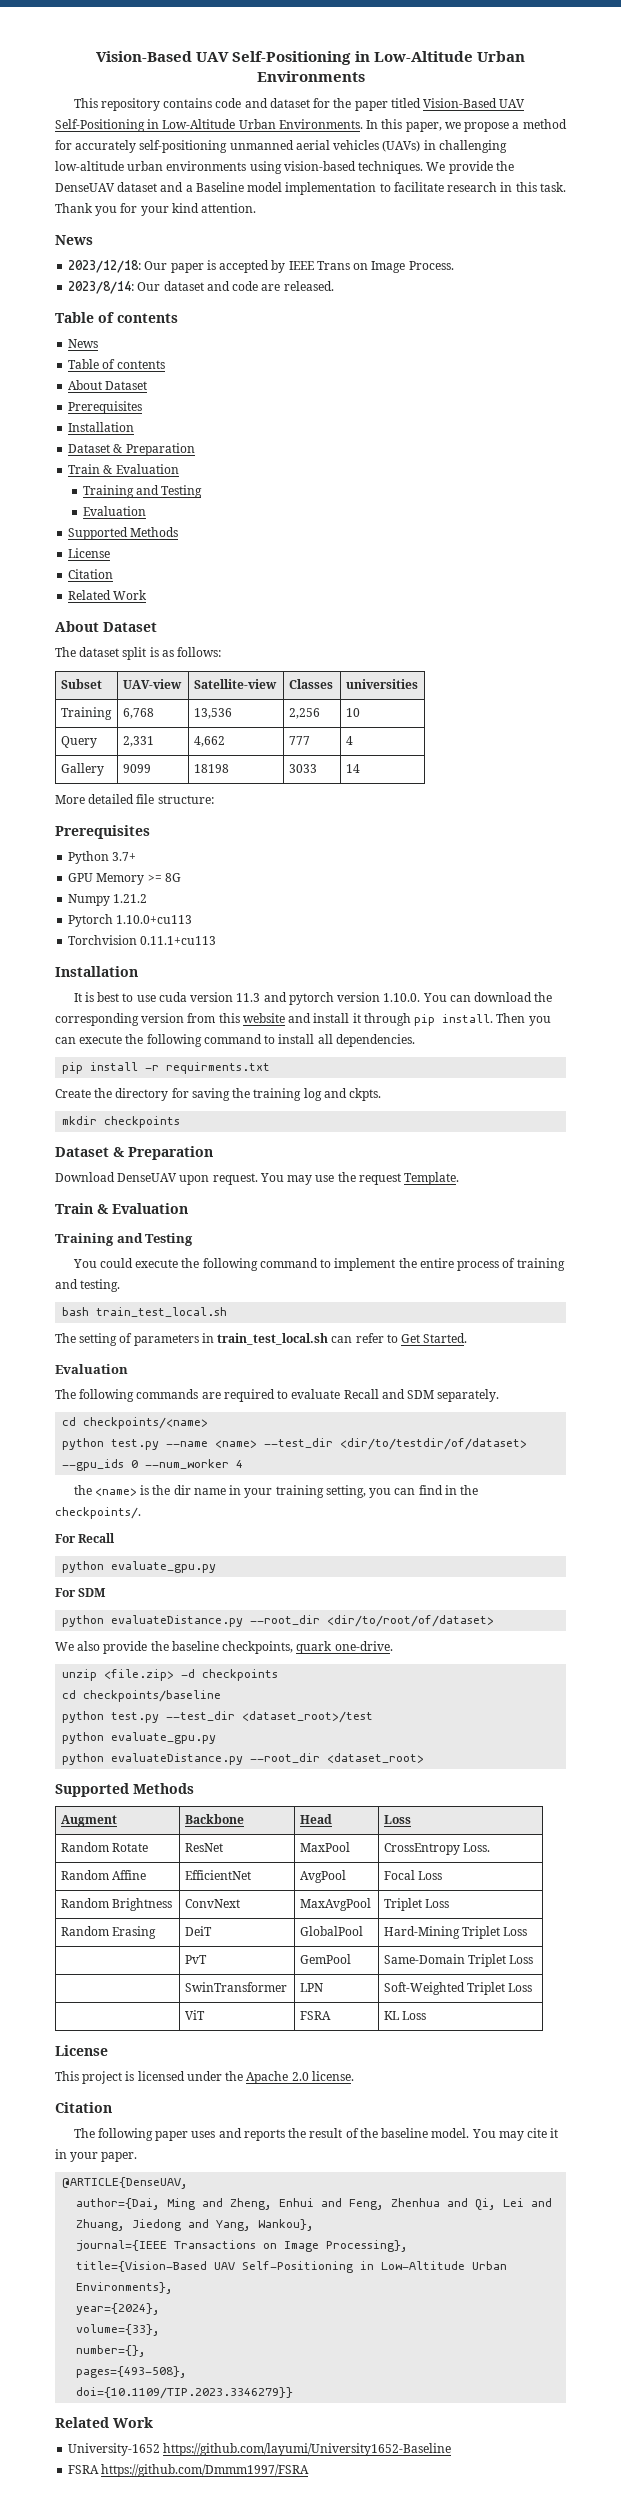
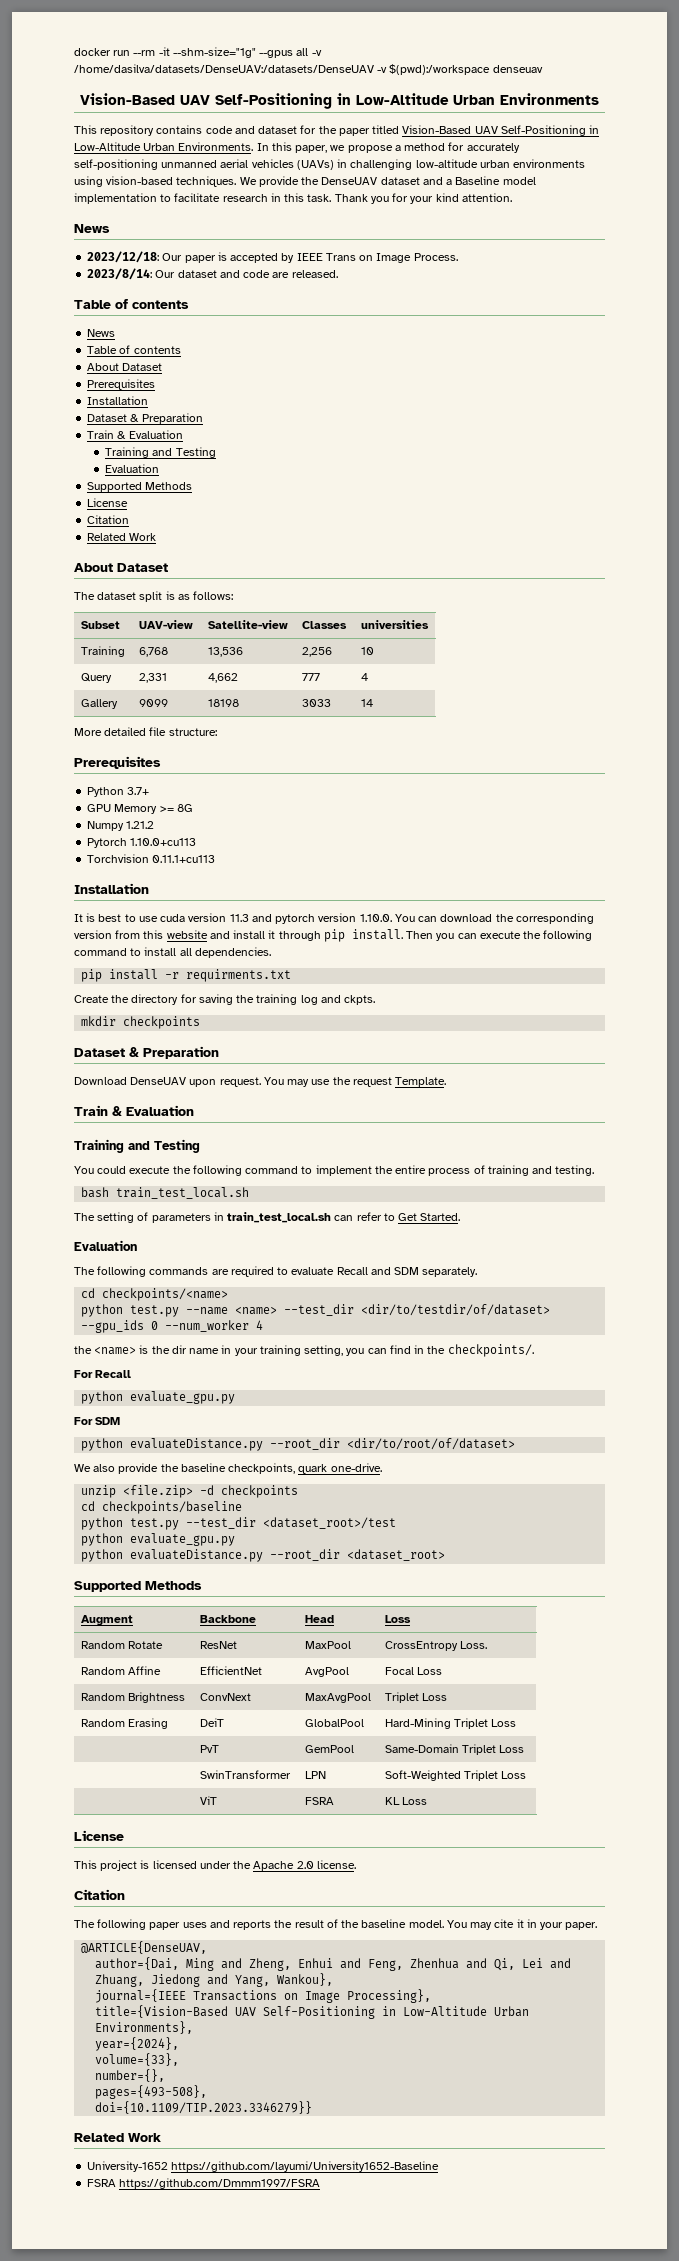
(96, 56) none -> [74,47,322,58] [74,64,543,75] docker run --rm -it --shm-size="1g" --gpus all -v /home/dasilva/datasets/DenseUAV:/datasets/DenseUAV -v $(pwd):/workspace denseuav //

